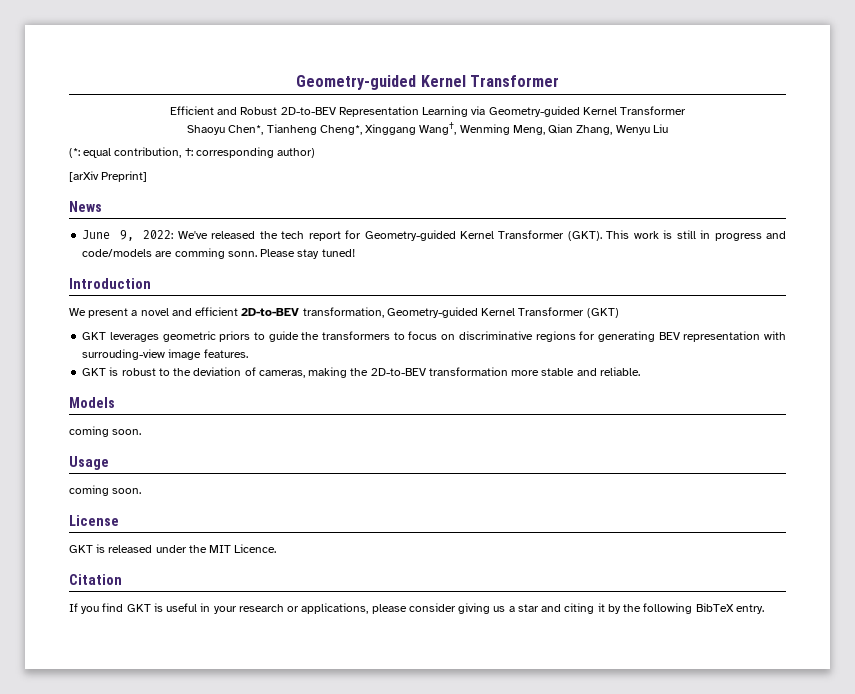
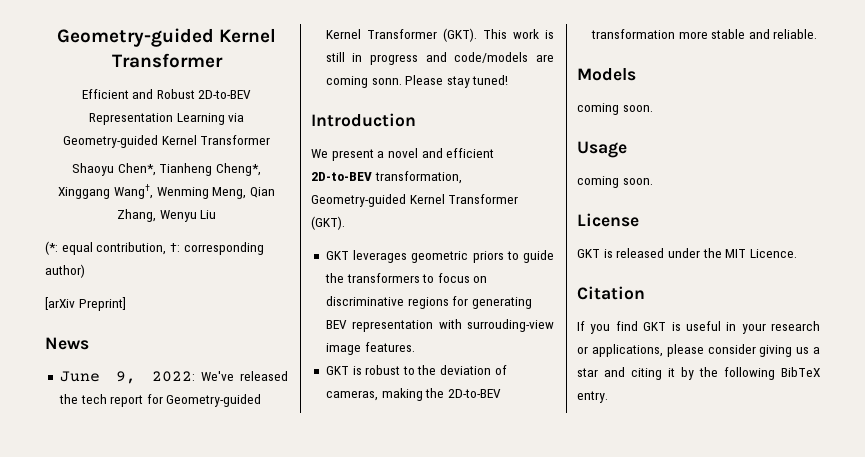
[174,248,225,259] comming -> [325,76,368,88] coming
[586,308,619,318] (GKT) -> [311,216,345,230] (GKT).

